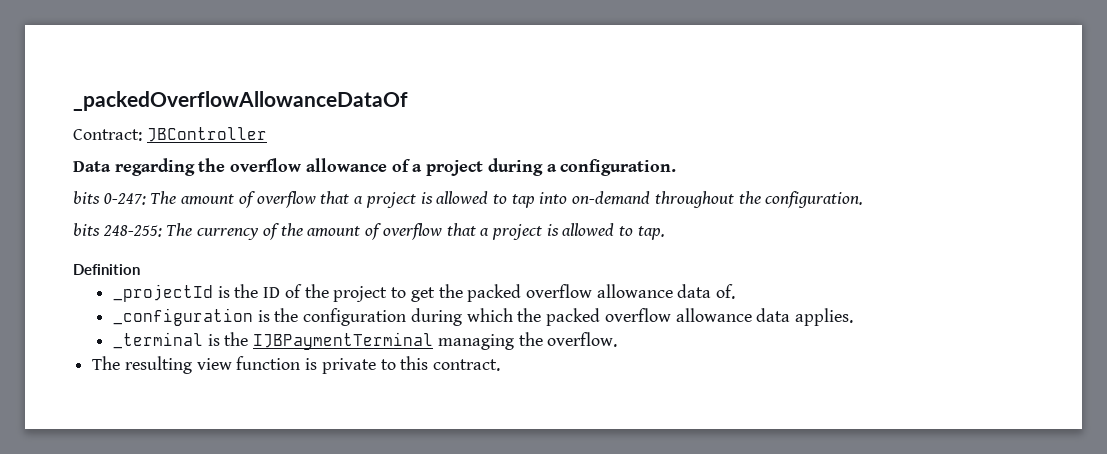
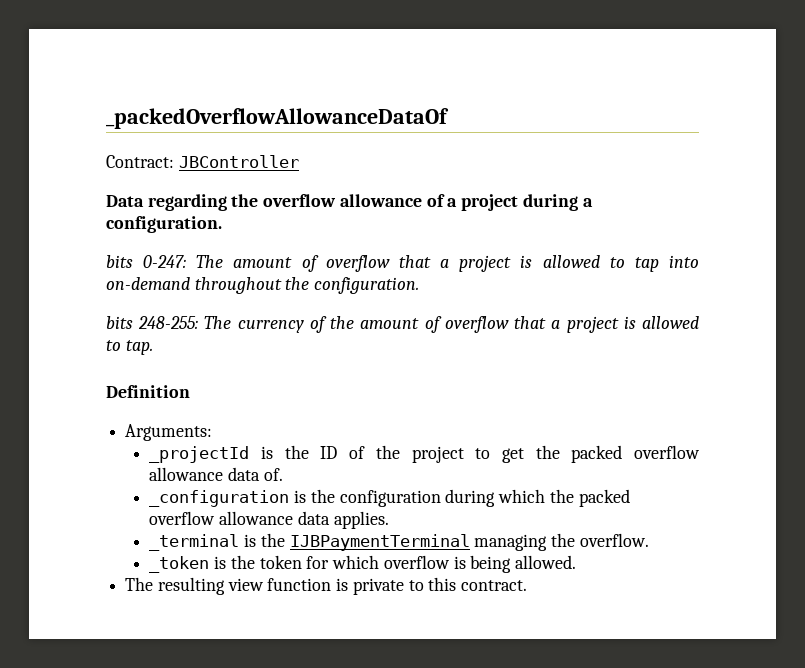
(140, 269) none -> [125,424,213,441] // Arguments:
(618, 339) none -> [149,555,576,573] // _token is the token for which overflow is being allowed.

